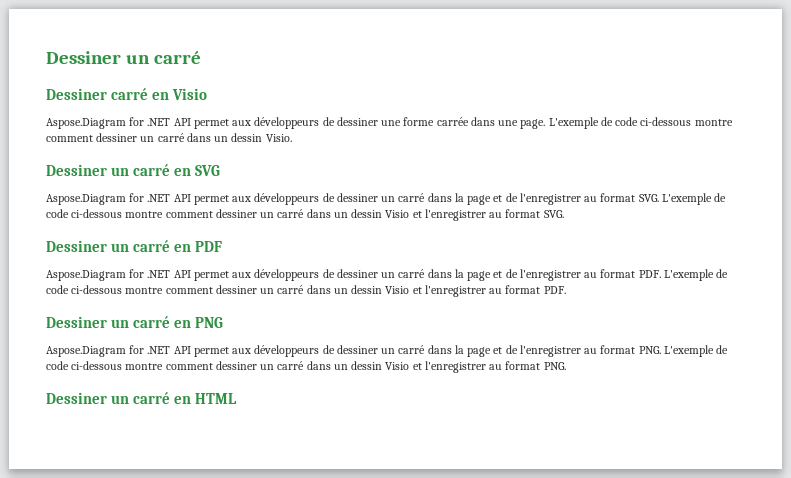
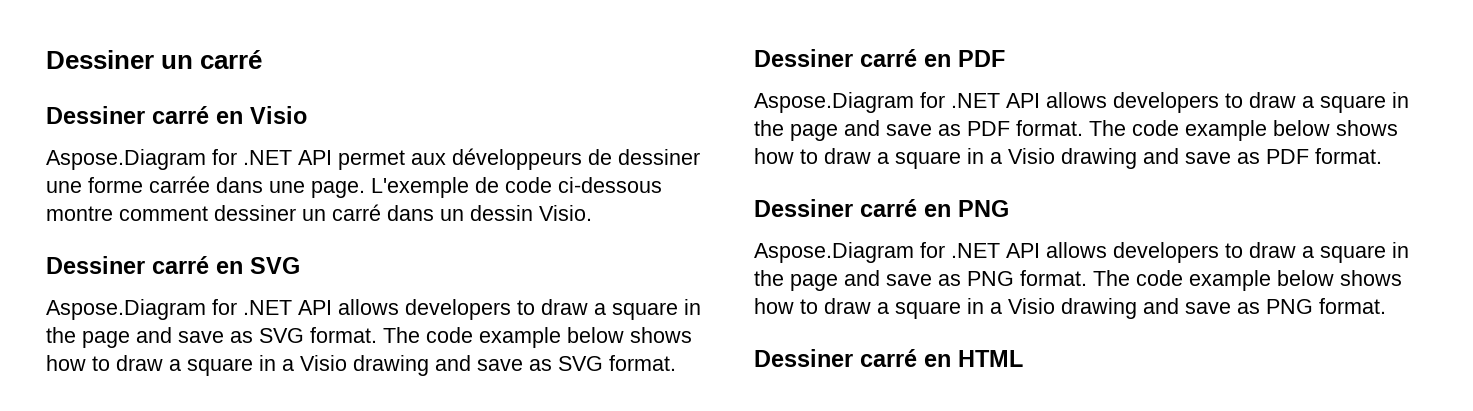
[111,167,130,176] un -> (145, 265) none
[193,193,727,205] [46,209,564,221] [46,240,130,252] permet aux développeurs de dessiner un carré dans la page et de l'enregistrer au format SVG. L'exemple de code ci-dessous montre comment dessiner un carré dans un dessin Visio et l'enregistrer au format SVG. // Dessiner un -> [338,299,701,320] [46,327,692,348] [46,355,676,376] [754,49,853,67] allows developers to draw a square in the page and save as SVG format. The code example below shows how to draw a square in a Visio drawing and save as SVG format. // Dessiner
[193,269,729,281] [46,285,566,297] [46,316,130,328] permet aux développeurs de dessiner un carré dans la page et de l'enregistrer au format PDF. L'exemple de code ci-dessous montre comment dessiner un carré dans un dessin Visio et l'enregistrer au format PDF. // Dessiner un -> [1046,92,1409,113] [754,120,1398,141] [754,148,1382,169] [754,199,853,217] allows developers to draw a square in the page and save as PDF format. The code example below shows how to draw a square in a Visio drawing and save as PDF format. // Dessiner
[193,345,729,357] [46,361,566,373] [46,392,130,404] permet aux développeurs de dessiner un carré dans la page et de l'enregistrer au format PNG. L'exemple de code ci-dessous montre comment dessiner un carré dans un dessin Visio et l'enregistrer au format PNG. // Dessiner un -> [1046,242,1409,263] [754,270,1402,291] [754,298,1386,319] [754,349,853,367] allows developers to draw a square in the page and save as PNG format. The code example below shows how to draw a square in a Visio drawing and save as PNG format. // Dessiner

